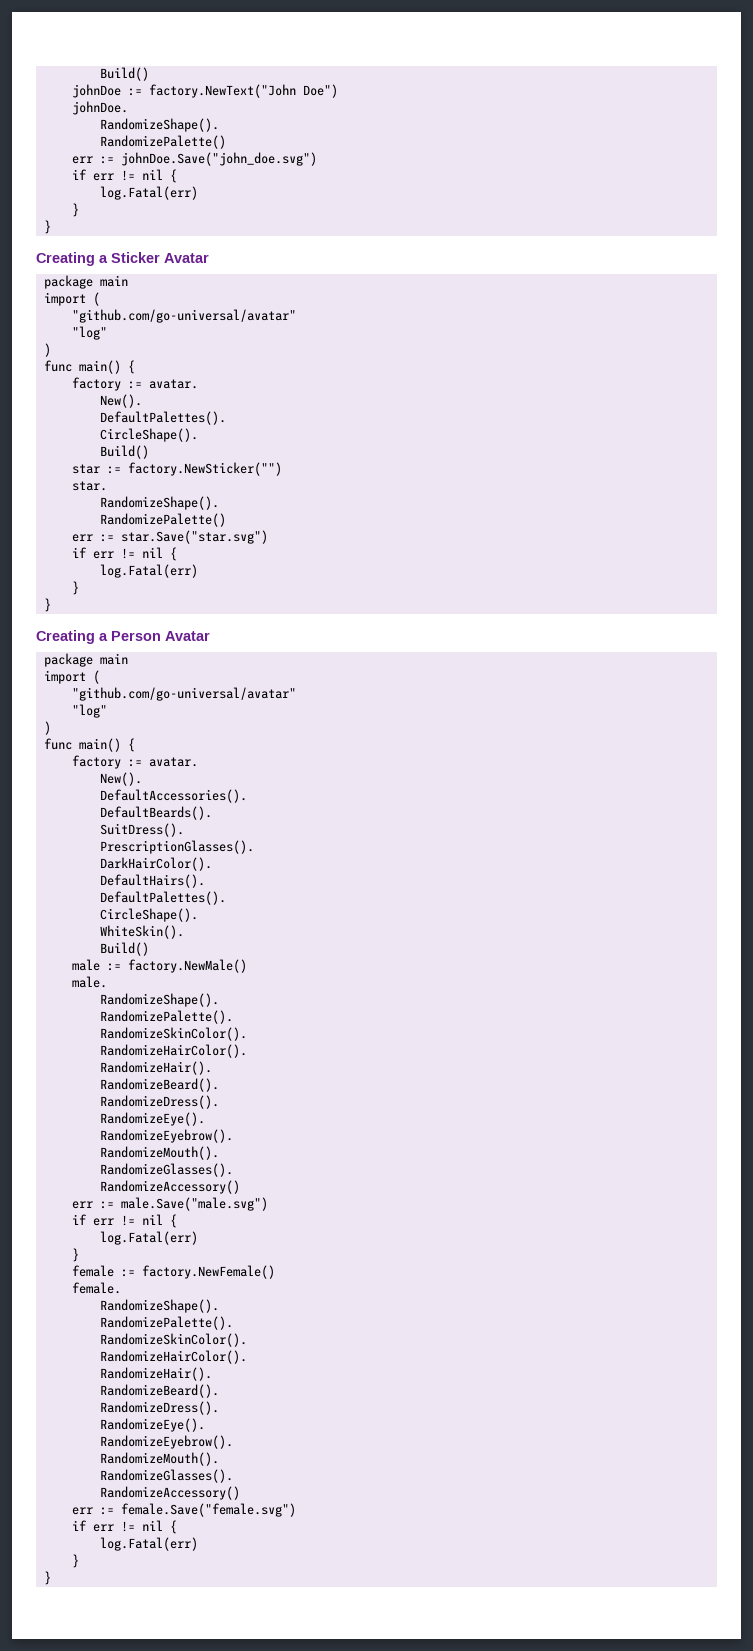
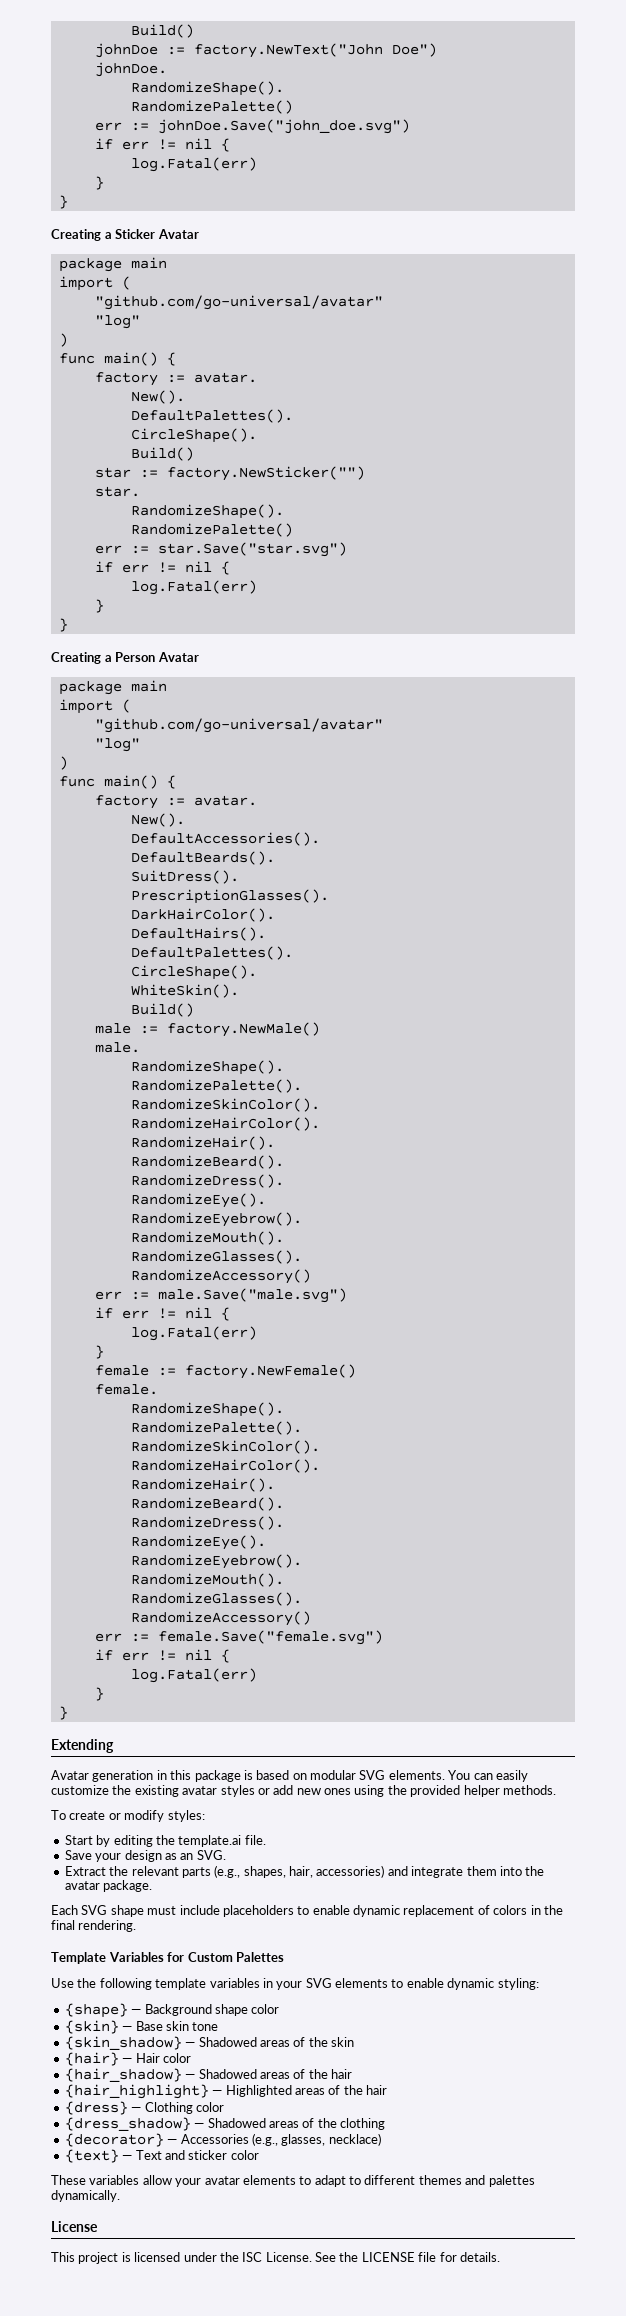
(51, 1578) none -> [51,1739,114,1753] [51,1770,528,1782] [51,1785,556,1797] [51,1810,205,1822] [64,1835,266,1847] [64,1850,226,1862] [64,1865,545,1878] [64,1880,153,1892] [51,1905,563,1917] [51,1920,137,1932] [51,1952,285,1964] [51,1978,539,1990] [64,2003,280,2018] [64,2020,219,2034] [64,2036,354,2050] [64,2052,191,2066] [64,2068,352,2082] [64,2084,387,2099] [64,2101,224,2115] [64,2117,385,2131] [64,2133,381,2147] [64,2149,259,2163] [51,2175,535,2187] [51,2190,120,2202] [51,2221,98,2232] [51,2252,500,2264] // Extending // Avatar generation in this package is based on modular SVG elements. You can easily customize the existing avatar styles or add new ones using the provided helper methods. // To create or modify styles: // Start by editing the template.ai file. // Save your design as an SVG. // Extract the relevant parts (e.g., shapes, hair, accessories) and integrate them into the avatar package. // Each SVG shape must include placeholders to enable dynamic replacement of colors in the final rendering. // Template Variables for Custom Palettes // Use the following template variables in your SVG elements to enable dynamic styling: // {shape} — Background shape color // {skin} — Base skin tone // {skin_shadow} — Shadowed areas of the skin // {hair} — Hair color // {hair_shadow} — Shadowed areas of the hair // {hair_highlight} — Highlighted areas of the hair // {dress} — Clothing color // {dress_shadow} — Shadowed areas of the clothing // {decorator} — Accessories (e.g., glasses, necklace) // {text} — Text and sticker color // These variables allow your avatar elements to adapt to different themes and palettes dynamically. // License // This project is licensed under the ISC License. See the LICENSE file for details.

